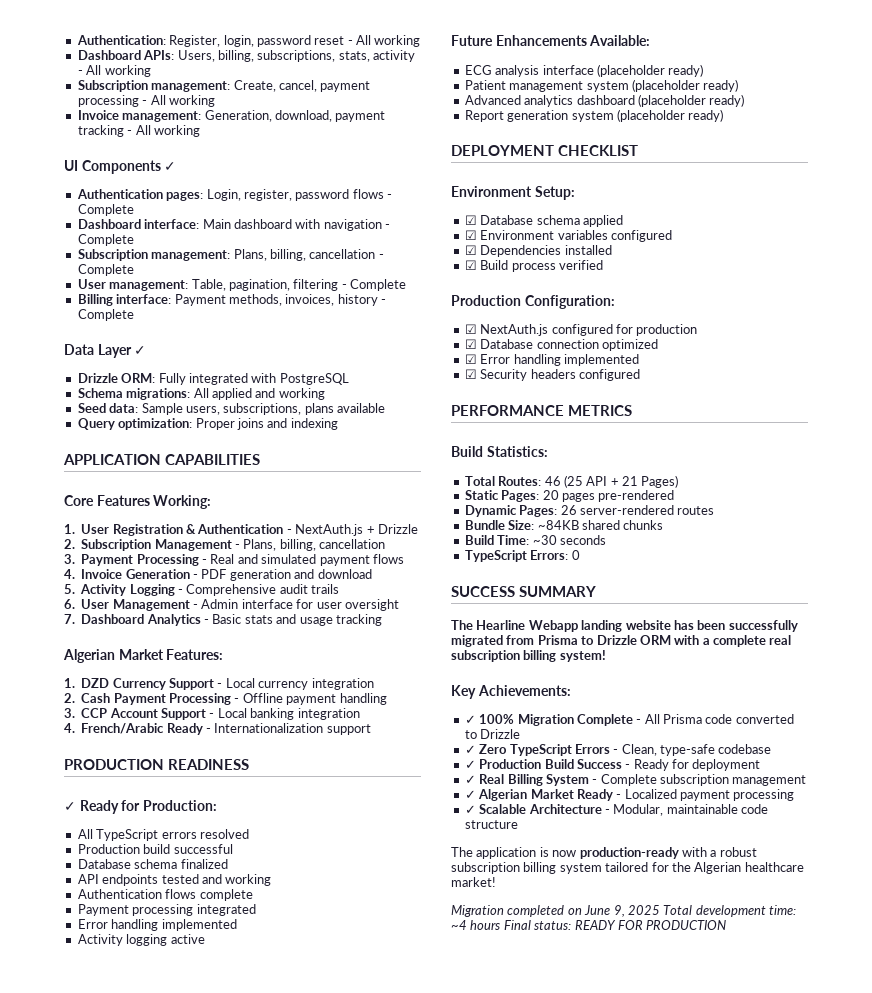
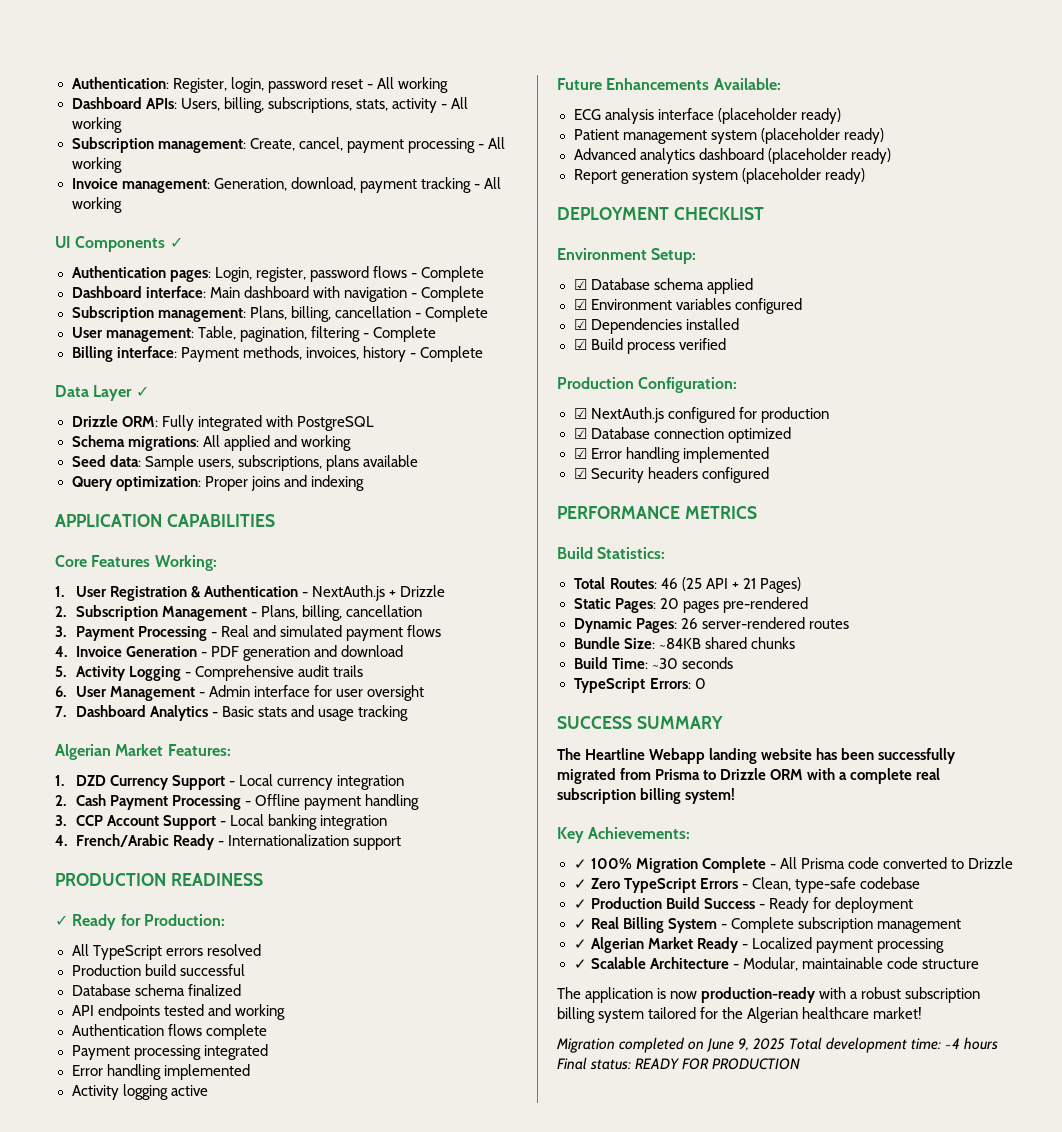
[476,620,526,630] Hearline -> [585,748,646,760] Heartline

